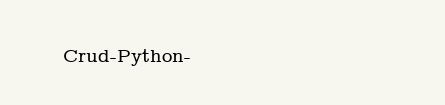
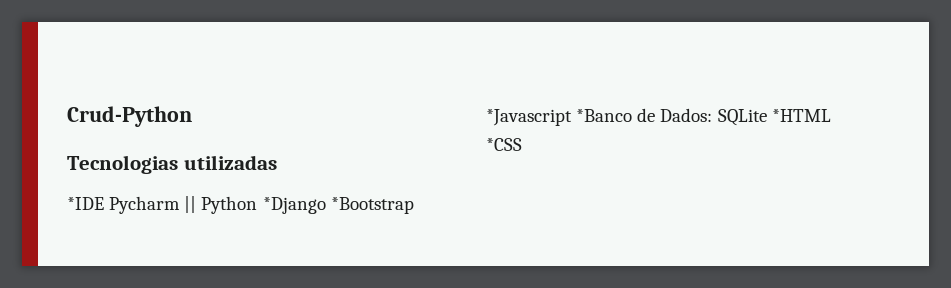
[63,49,191,66] Crud-Python- -> [67,106,192,127] [67,155,277,174] [67,196,414,214] [486,108,831,126] [486,138,522,151] Crud-Python // Tecnologias utilizadas // *IDE Pycharm || Python *Django *Bootstrap *Javascript *Banco de Dados: SQLite *HTML *CSS

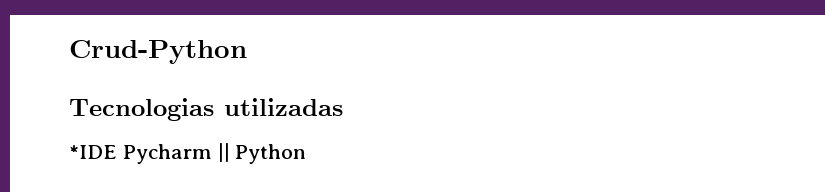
[262,197,414,214] [486,108,831,126] [486,138,522,151] *Django *Bootstrap *Javascript *Banco de Dados: SQLite *HTML *CSS -> (307, 154) none

